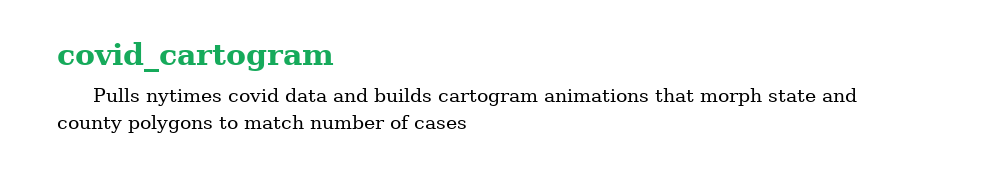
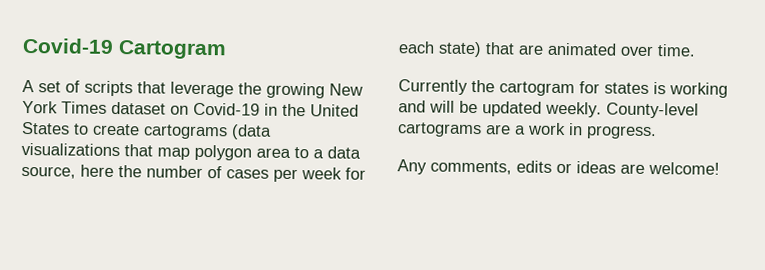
[57,42,334,72] [92,88,857,106] [57,115,467,133] covid_cartogram // Pulls nytimes covid data and builds cartogram animations that morph state and county polygons to match number of cases -> [22,37,227,60] [22,79,363,99] [22,100,359,117] [21,121,272,140] [21,142,361,161] [21,164,366,183] [398,41,696,58] [398,79,728,98] [398,100,699,119] [397,122,657,140] [397,159,720,175] Covid-19 Cartogram // A set of scripts that leverage the growing New York Times dataset on Covid-19 in the United States to create cartograms (data visualizations that map polygon area to a data source, here the number of cases per week for each state) that are animated over time. // Currently the cartogram for states is working and will be updated weekly. County-level cartograms are a work in progress. // Any comments, edits or ideas are welcome!

